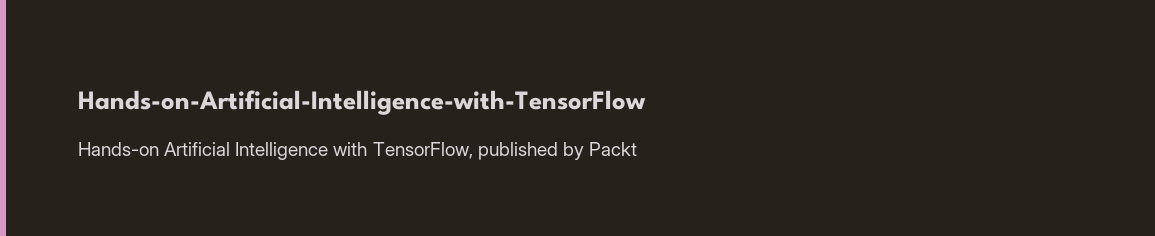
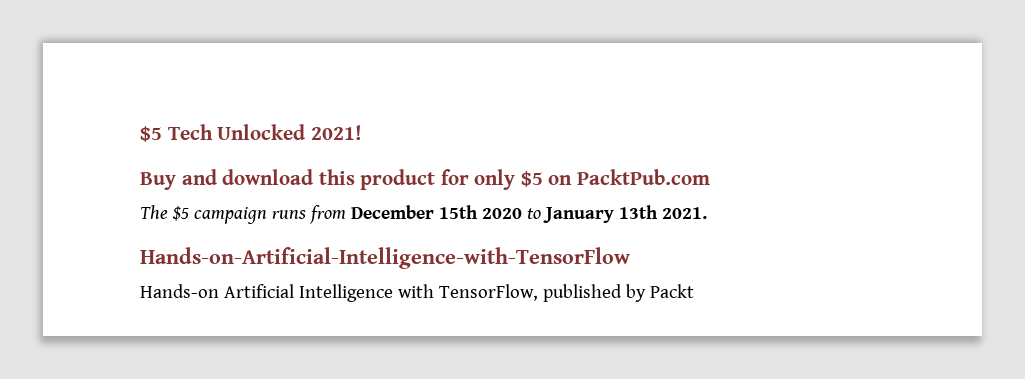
(78, 102) none -> [140,124,362,142] [140,169,710,190] [140,205,707,224] $5 Tech Unlocked 2021! // Buy and download this product for only $5 on PacktPub.com // The $5 campaign runs from December 15th 2020 to January 13th 2021. //

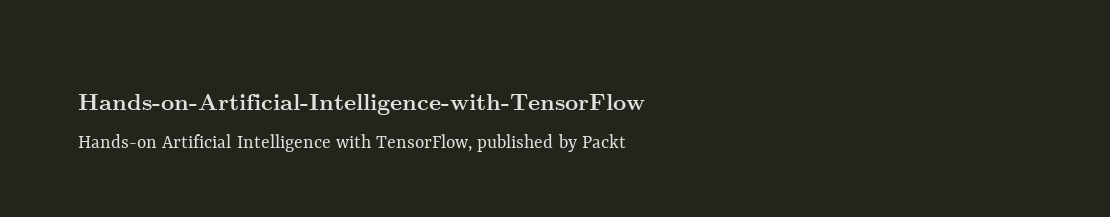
[140,124,362,142] [140,169,710,190] [140,205,707,224] $5 Tech Unlocked 2021! // Buy and download this product for only $5 on PacktPub.com // The $5 campaign runs from December 15th 2020 to January 13th 2021. // -> (78, 104) none

